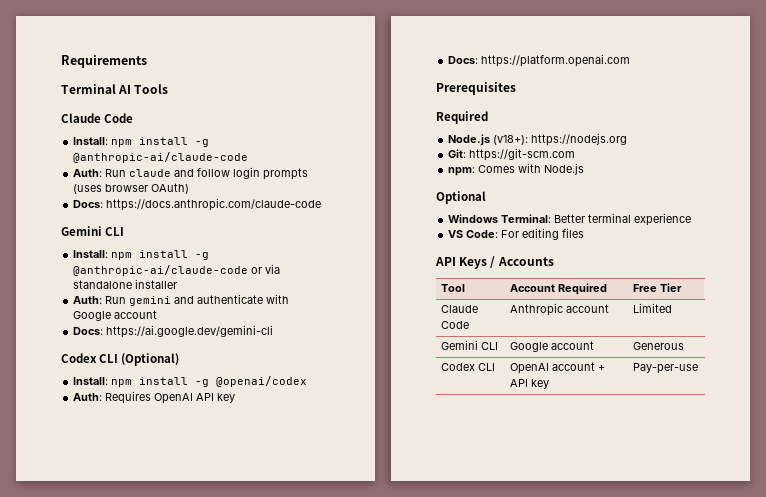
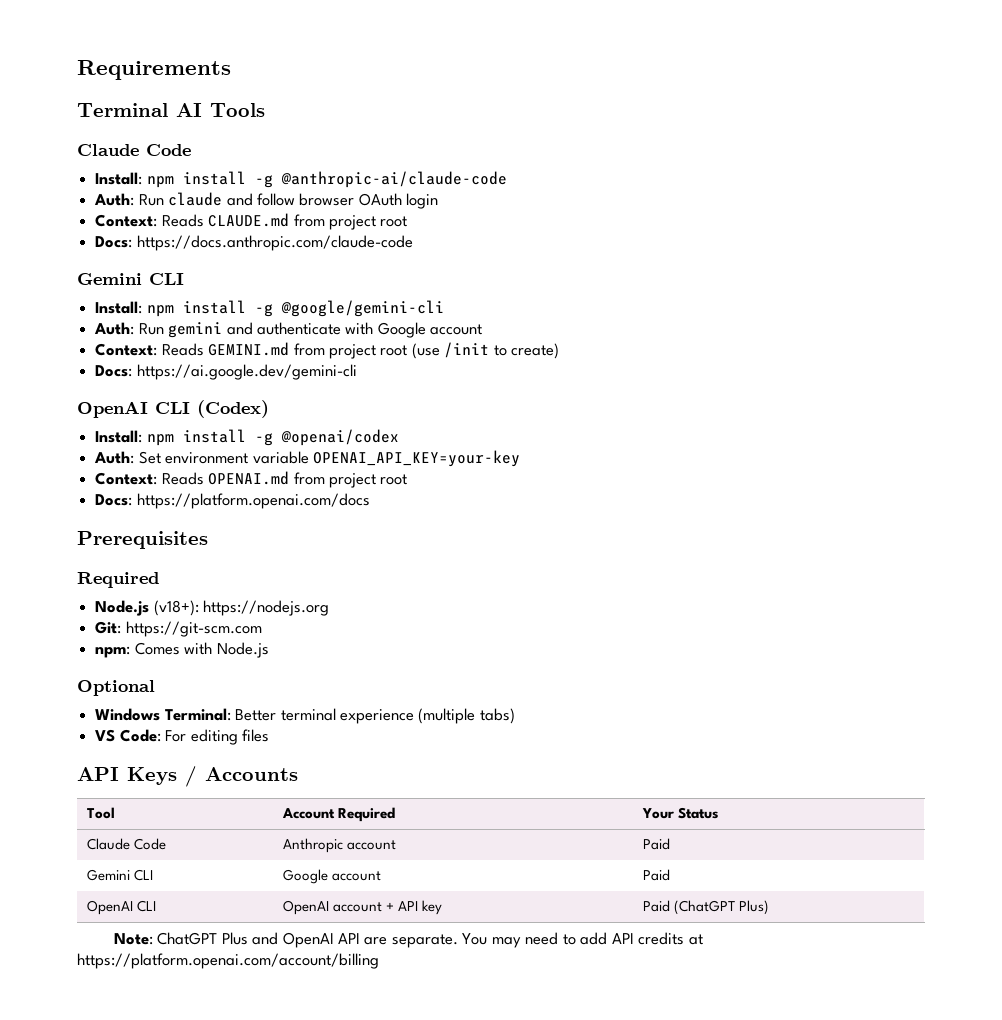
(231, 172) none -> [299,193,402,206] browser OAuth
[263,168,309,180] [73,183,190,194] prompts (uses browser OAuth) -> [95,213,408,230] // Context: Reads CLAUDE.md from project root
[73,264,281,276] [73,279,178,289] @anthropic-ai/claude-code or via standalone installer -> [280,300,444,317] @google/gemini-cli
(158, 314) none -> [95,342,560,359] // Context: Reads GEMINI.md from project root (use /init to create)
[61,353,180,366] Codex CLI (Optional) -> [77,400,269,418] OpenAI CLI (Codex)
[105,391,236,404] [448,54,631,67] Requires OpenAI API key // Docs: https://platform.openai.com -> [138,450,520,467] [95,471,408,488] [95,493,370,509] Set environment variable OPENAI_API_KEY=your-key // Context: Reads OPENAI.md from project root // Docs: https://platform.openai.com/docs
(692, 219) none -> [418,708,515,724] (multiple tabs)
[632,283,682,292] Free Tier -> [641,807,718,819] Your Status
[632,303,672,313] Limited -> [642,838,670,850] Paid
[632,342,684,350] [440,363,475,371] Generous // Codex -> [642,869,670,881] [86,900,133,915] Paid // OpenAI
[632,363,698,374] Pay-per-use -> [642,900,769,915] [113,932,703,948] [77,953,379,969] Paid (ChatGPT Plus) // Note: ChatGPT Plus and OpenAI API are separate. You may need to add API credits at https://platform.openai.com/account/billing

